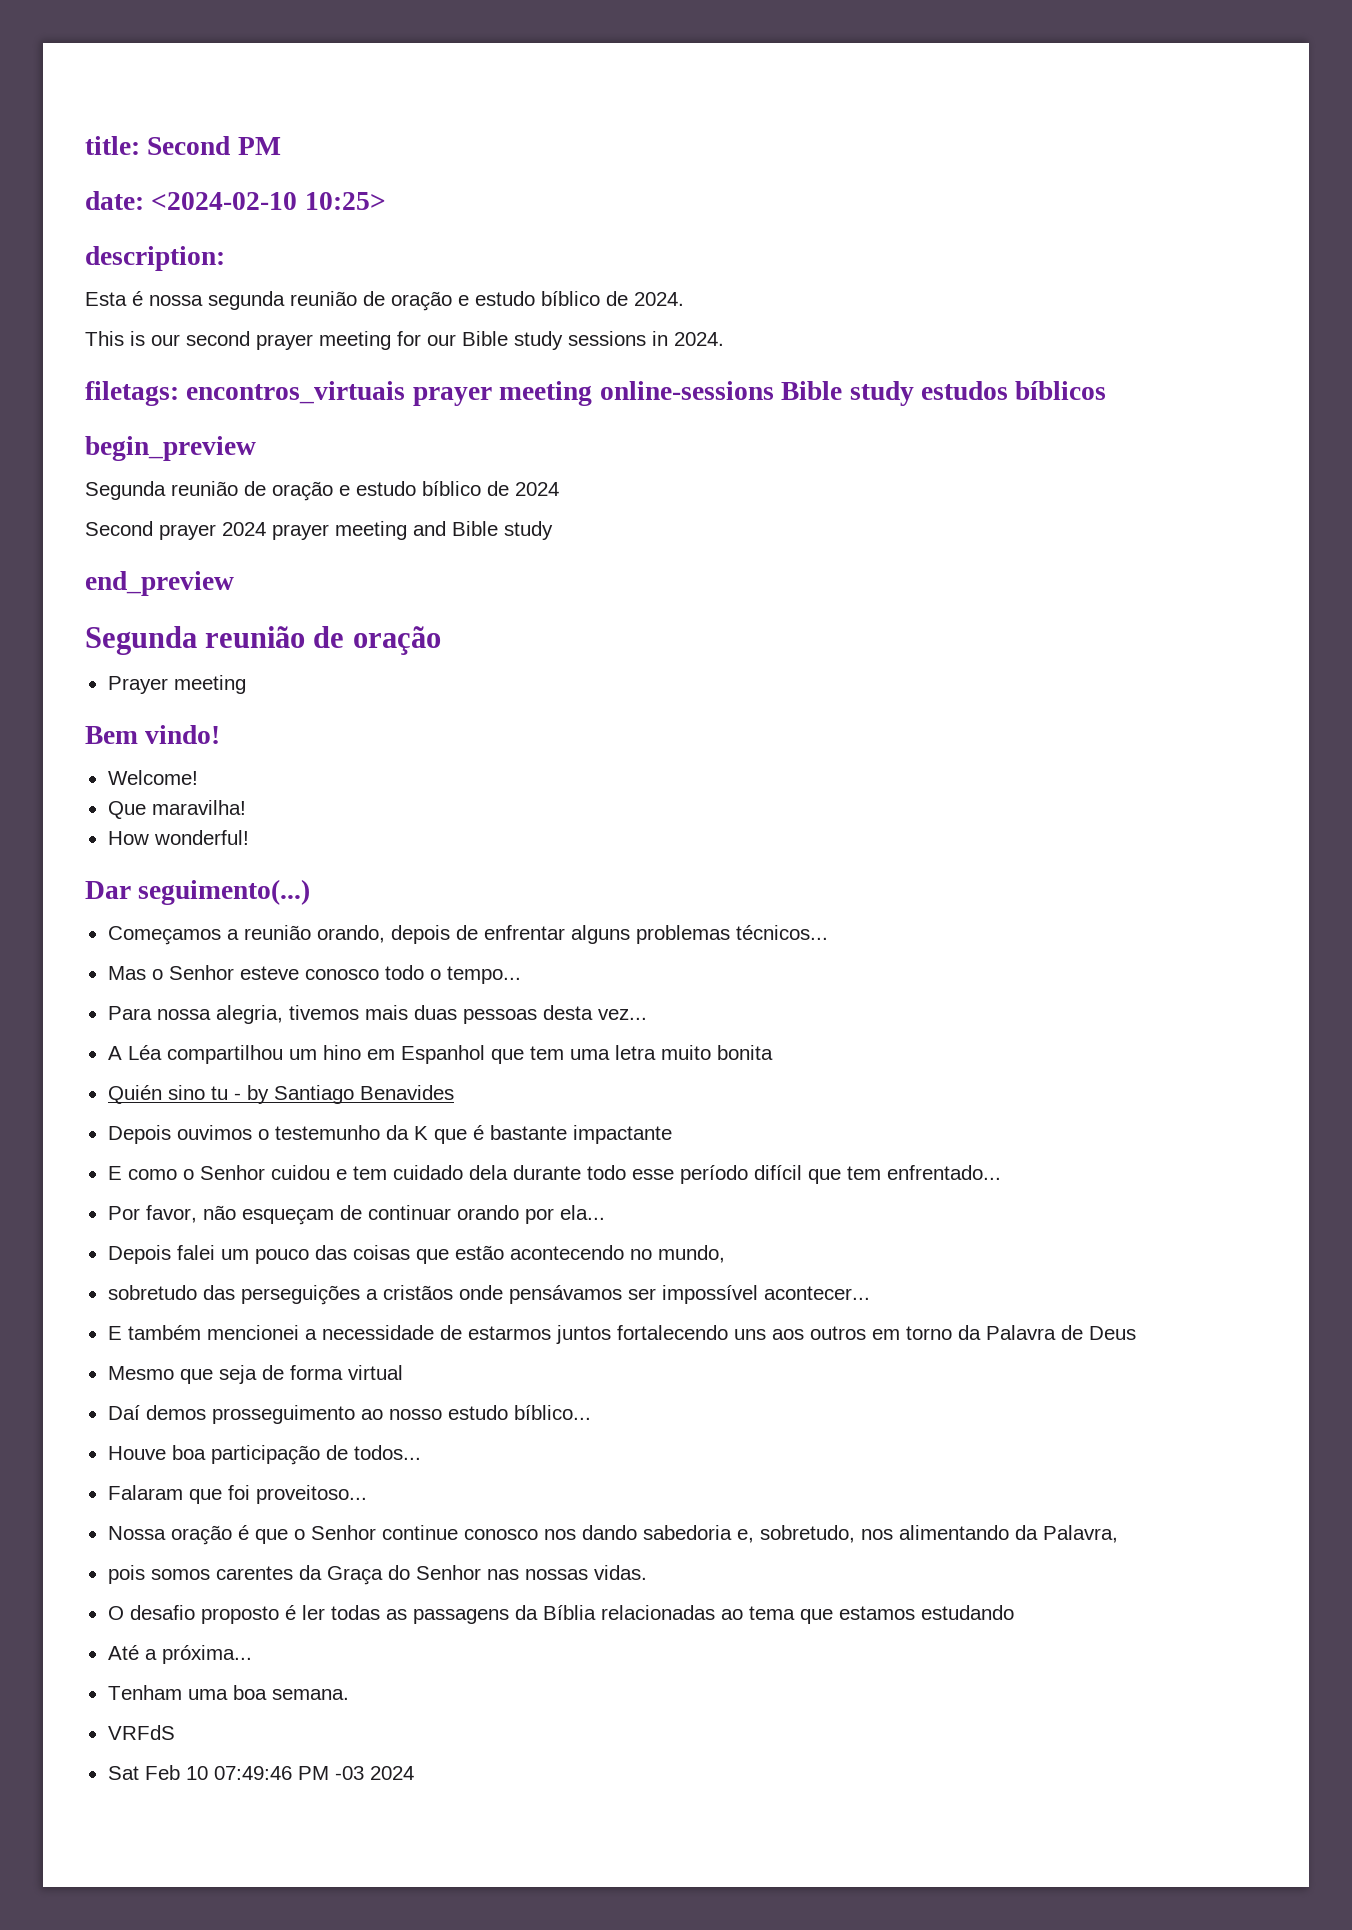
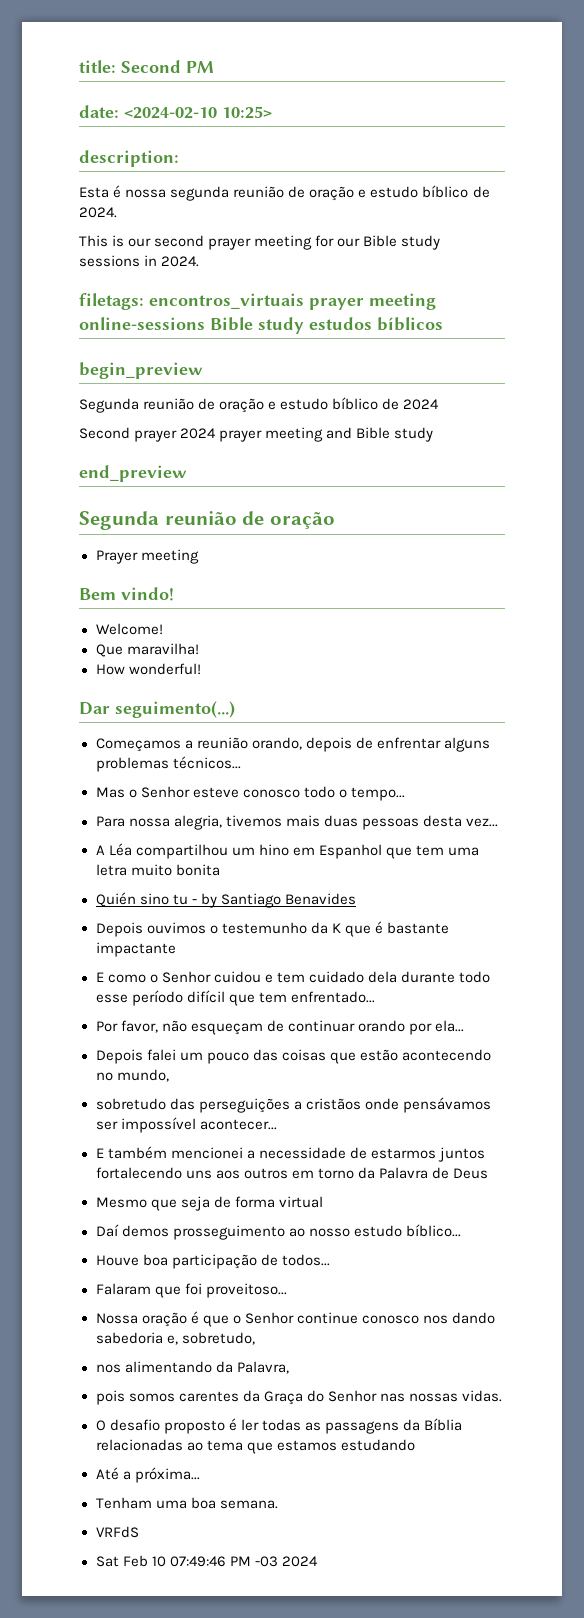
(855, 1534) none -> (255, 1338) //

